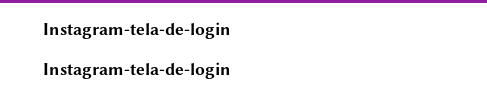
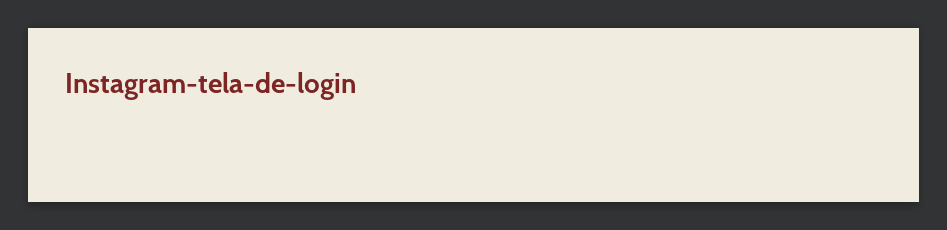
[43,22,231,39] [43,62,231,79] Instagram-tela-de-login // Instagram-tela-de-login -> [65,72,356,100] Instagram-tela-de-login

